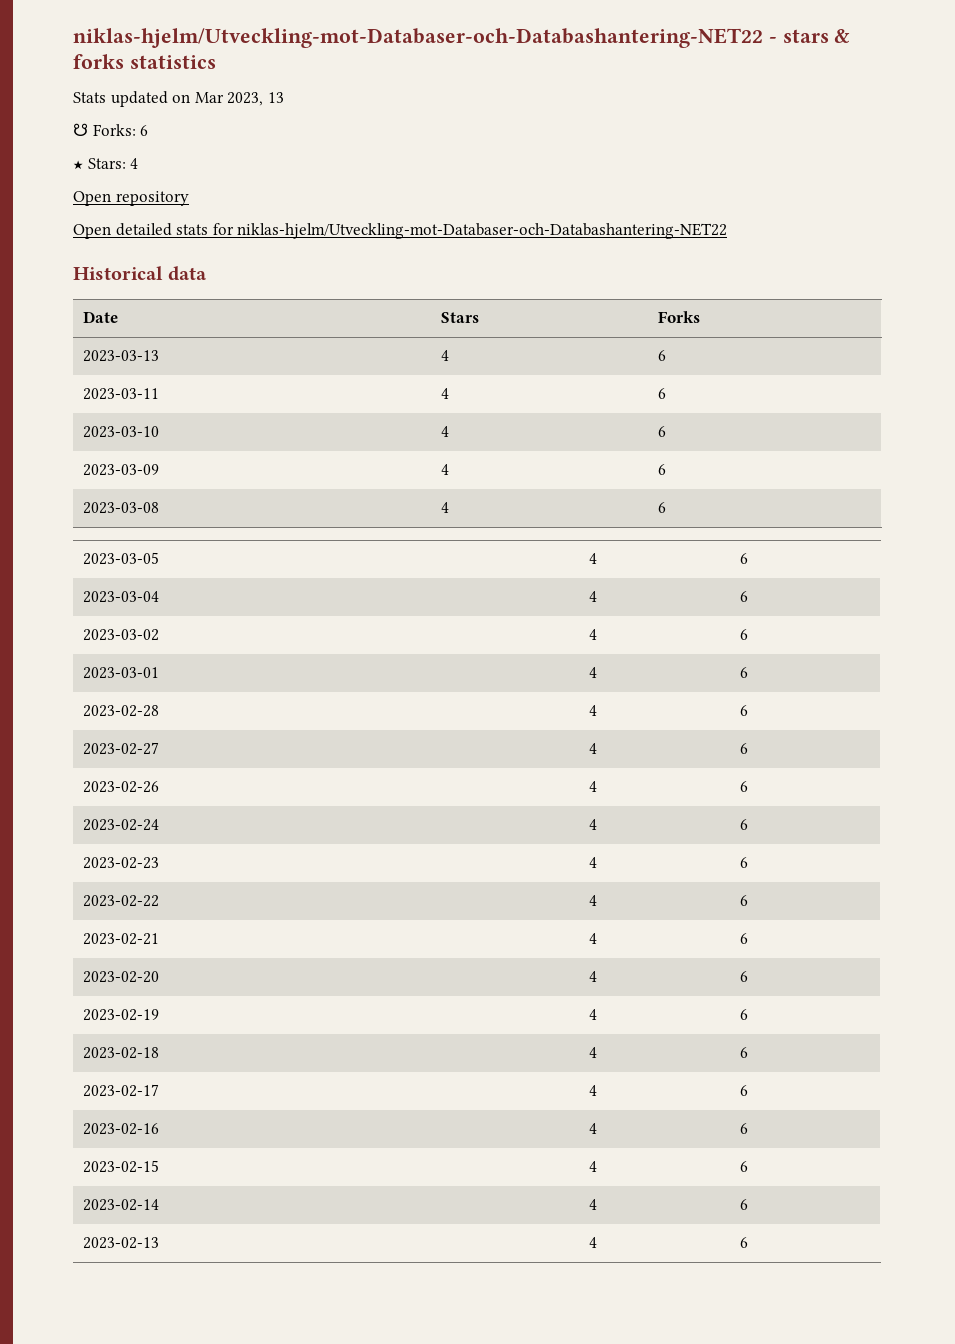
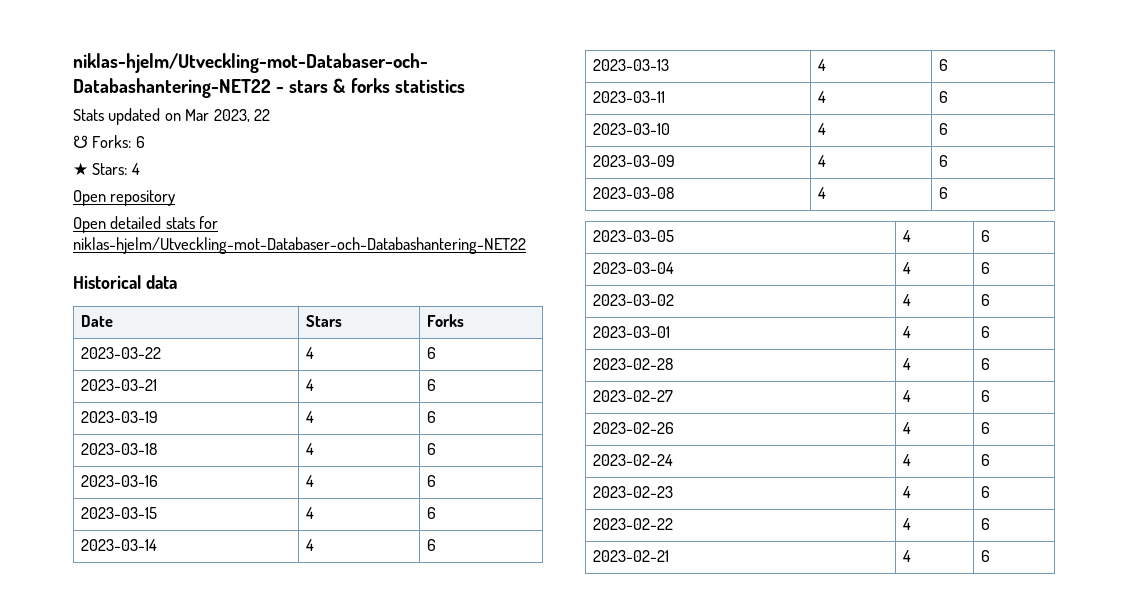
[267,92,284,103] 13 -> [254,109,271,121] 22
(700, 317) none -> [80,347,161,359] [305,347,314,359] [426,347,436,359] [80,379,157,391] [305,379,314,391] [426,379,436,391] [80,411,158,423] [305,411,314,423] [426,411,436,423] [80,443,157,455] [305,443,314,455] [426,443,436,455] [80,475,158,487] [305,475,314,487] [426,475,436,487] [80,507,157,519] [305,507,314,519] [426,507,436,519] [80,539,157,551] [305,539,314,551] [426,539,436,551] // 2023-03-22 | 4 | 6 // 2023-03-21 | 4 | 6 // 2023-03-19 | 4 | 6 // 2023-03-18 | 4 | 6 // 2023-03-16 | 4 | 6 // 2023-03-15 | 4 | 6 // 2023-03-14 | 4 | 6
[82,971,159,983] [588,971,597,982] [739,971,748,982] [82,1009,159,1021] [588,1009,597,1020] [739,1009,748,1020] [82,1047,159,1059] [588,1047,597,1058] [739,1047,748,1058] [82,1084,159,1097] [588,1085,597,1096] [739,1085,748,1096] [82,1123,159,1135] [588,1123,597,1134] [739,1123,748,1134] [82,1160,159,1173] [588,1161,597,1172] [739,1161,748,1172] [82,1199,159,1211] [588,1199,597,1210] [739,1199,748,1210] [82,1237,159,1249] [588,1237,597,1248] [739,1237,748,1248] // 2023-02-20 | 4 | 6 // 2023-02-19 | 4 | 6 // 2023-02-18 | 4 | 6 // 2023-02-17 | 4 | 6 // 2023-02-16 | 4 | 6 // 2023-02-15 | 4 | 6 // 2023-02-14 | 4 | 6 // 2023-02-13 | 4 | 6 -> (990, 556) none

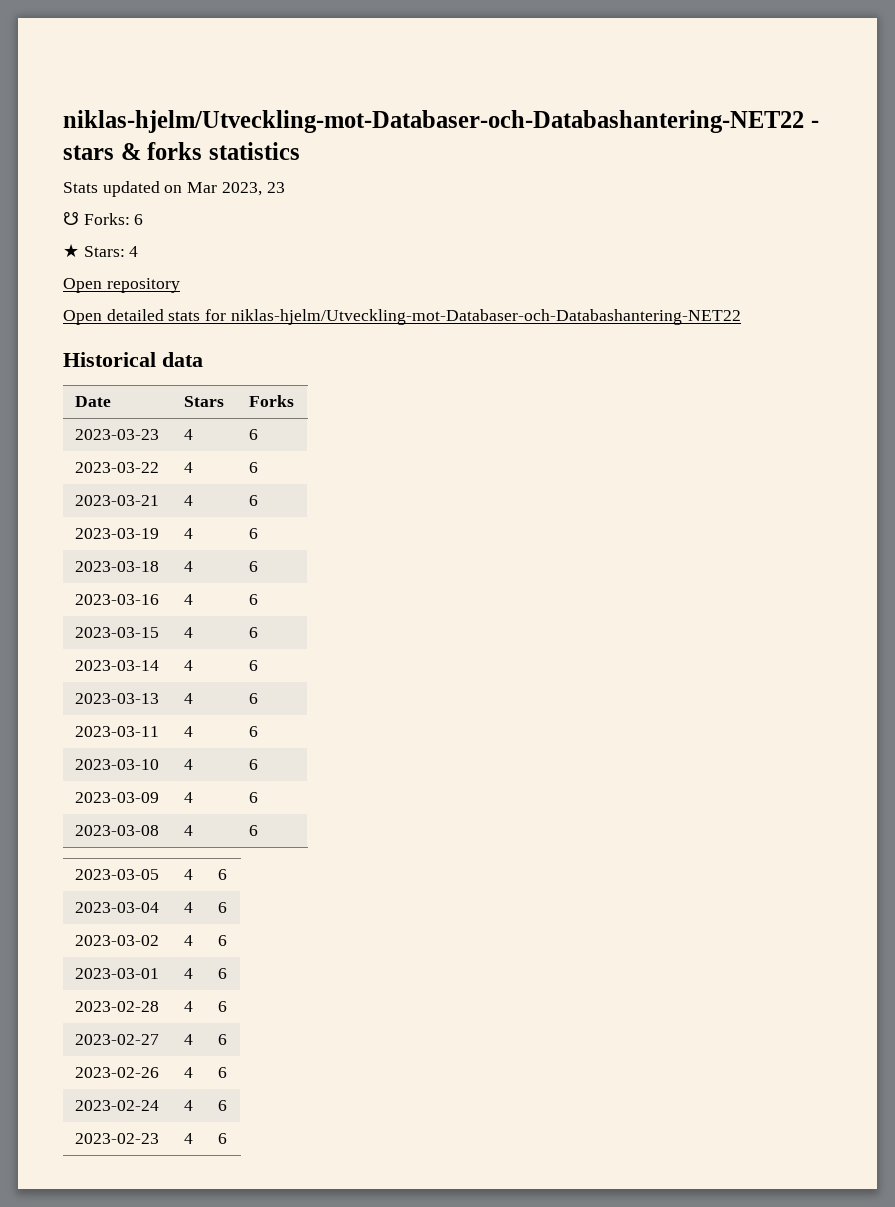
[254,109,271,121] 22 -> [266,182,285,193] 23
(464, 320) none -> [75,429,160,440] [184,429,194,440] [249,429,259,440] // 2023-03-23 | 4 | 6
[592,518,673,530] [902,518,911,530] [980,518,990,530] [592,550,669,562] [902,550,911,562] [980,550,990,562] // 2023-02-22 | 4 | 6 // 2023-02-21 | 4 | 6 -> (228, 1138) none

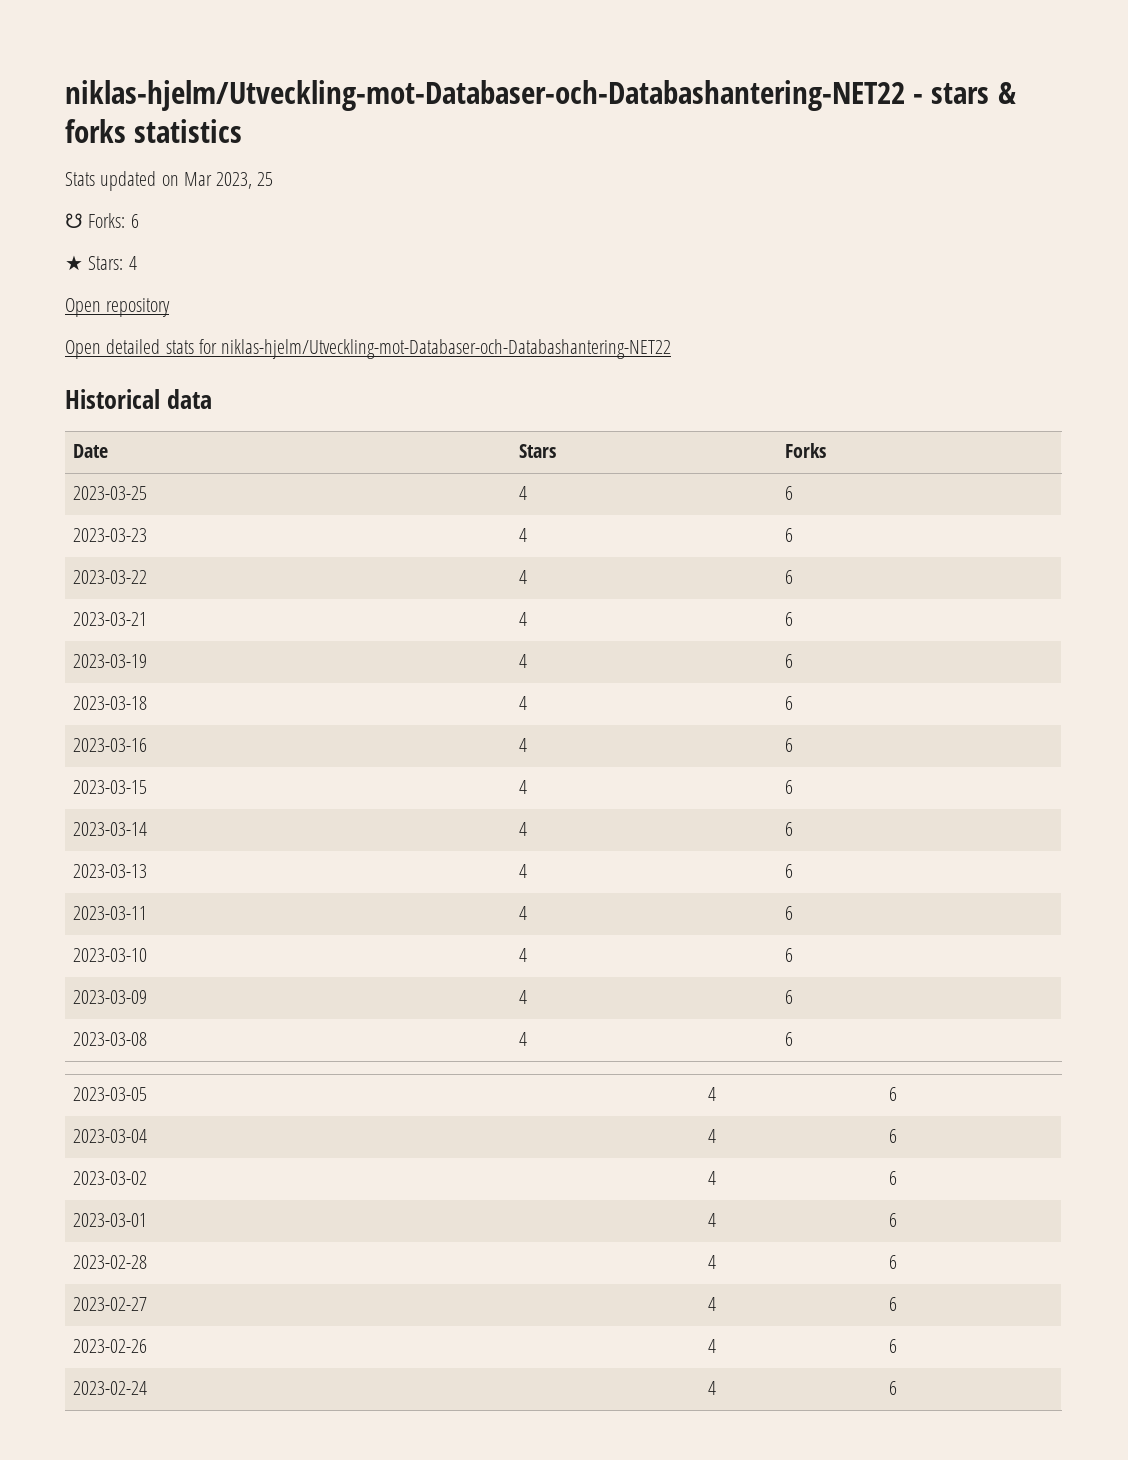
[266,182,285,193] 23 -> [257,172,274,186] 25
(295, 401) none -> [73,486,148,500] [519,486,528,500] [785,486,794,500] // 2023-03-25 | 4 | 6
[75,1133,160,1144] [184,1133,194,1144] [218,1133,228,1144] // 2023-02-23 | 4 | 6 -> (898, 1388) none

